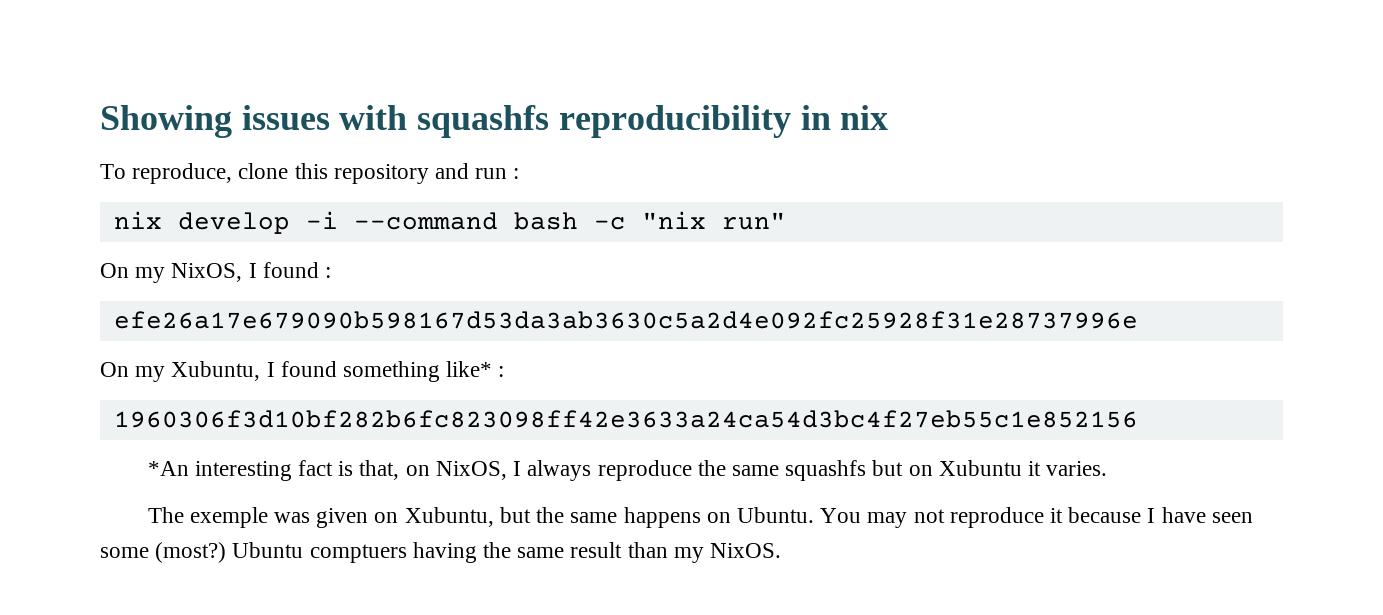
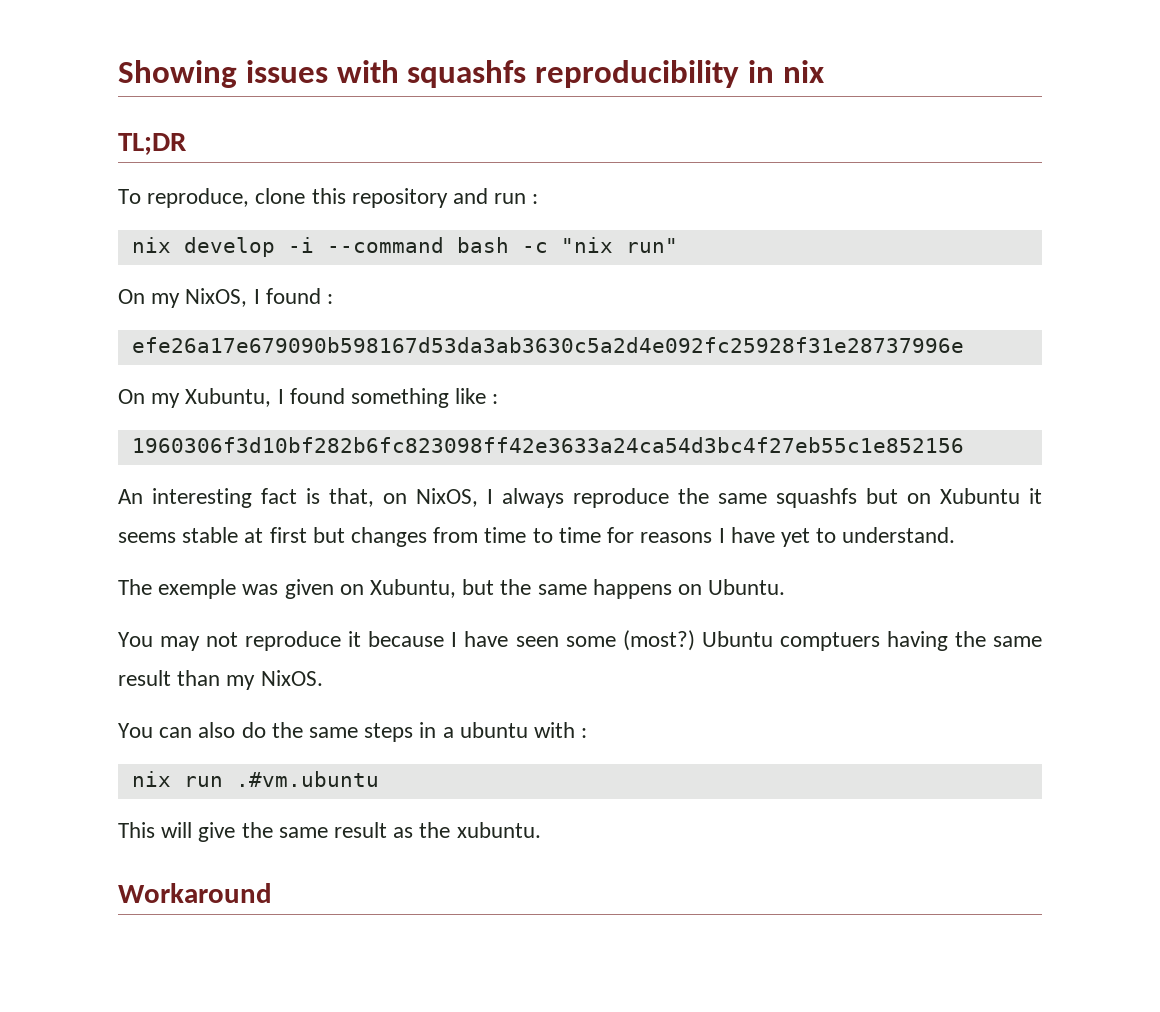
(889, 117) none -> [118,133,187,155] // TL;DR
[446,361,493,377] like* -> [455,388,487,404] like
[147,461,189,476] *An -> [118,489,143,504] An
[1046,461,1108,476] varies. -> [118,527,956,547] seems stable at first but changes from time to time for reasons I have yet to understand.
(814, 515) none -> (786, 587) //
(782, 550) none -> [118,722,588,742] [131,771,379,787] [118,822,541,842] [118,883,272,903] // You can also do the same steps in a ubuntu with : // nix run .#vm.ubuntu // This will give the same result as the xubuntu. // Workaround

